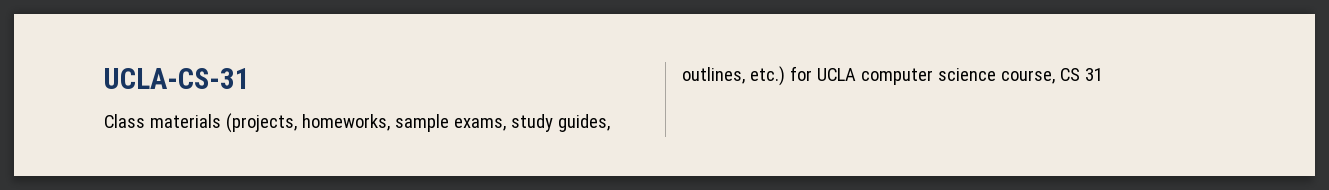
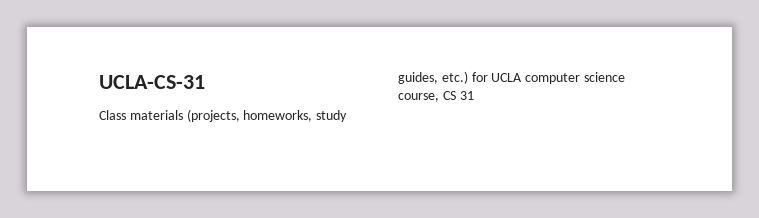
[394,114,506,132] sample exams, -> (313, 116) none
[682,67,745,84] outlines, -> (438, 78) none

